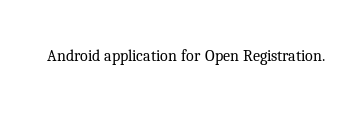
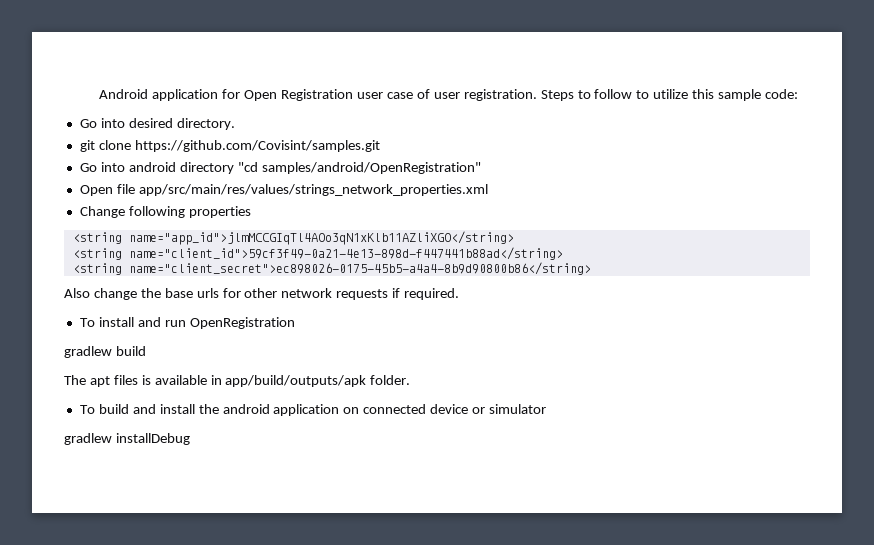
[242,50,325,65] Registration. -> [281,89,798,101] [79,118,235,130] [79,140,380,152] [79,162,481,174] [79,184,488,196] [79,206,251,218] [72,231,514,245] [72,247,563,260] [72,262,591,275] [64,288,460,300] [79,317,295,329] [64,346,146,358] [64,375,411,387] [79,404,547,416] [64,433,190,445] Registration user case of user registration. Steps to follow to utilize this sample code: // Go into desired directory. // git clone https://github.com/Covisint/samples.git // Go into android directory "cd samples/android/OpenRegistration" // Open file app/src/main/res/values/strings_network_properties.xml // Change following properties // <string name="app_id">jlmMCCGIqTl4AOo3qN1xKlb11AZliXGO</string> // <string name="client_id">59cf3f49-0a21-4e13-898d-f447441b88ad</string> // <string name="client_secret">ec898026-0175-45b5-a4a4-8b9d90800b86</string> // Also change the base urls for other network requests if required. // To install and run OpenRegistration // gradlew build // The apt files is available in app/build/outputs/apk folder. // To build and install the android application on connected device or simulator // gradlew installDebug

